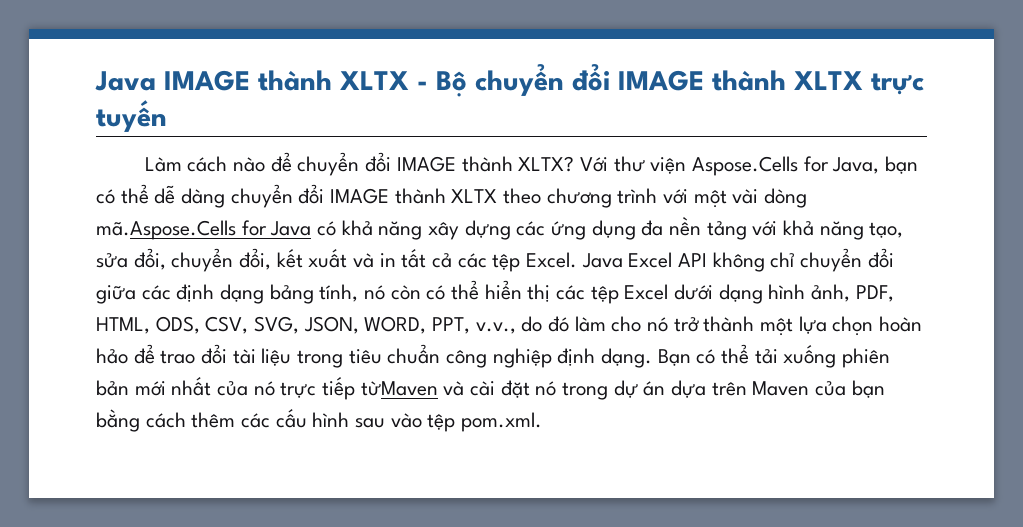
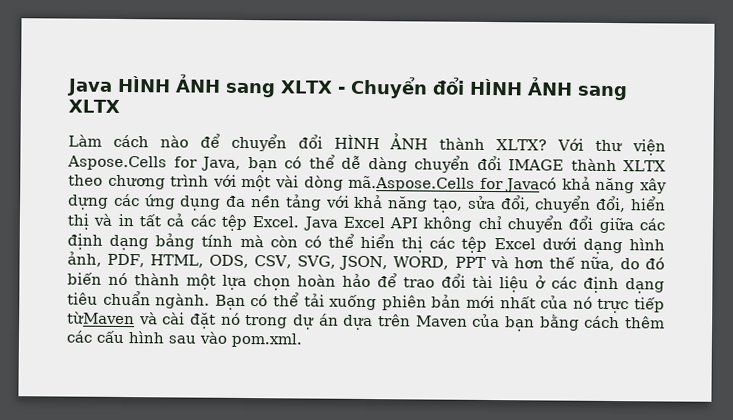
[95,64,924,97] [96,100,167,132] Java IMAGE thành XLTX - Bộ chuyển đổi IMAGE thành XLTX trực tuyến -> [66,73,628,101] [68,99,120,113] Java HÌNH ẢNH sang XLTX - Chuyển đổi HÌNH ẢNH sang XLTX
[396,156,456,172] IMAGE -> [333,133,429,150] HÌNH ẢNH
[270,221,337,236] Java có -> [505,177,558,193] Javacó
[276,249,348,268] kết xuất -> [631,196,666,211] [67,213,89,230] hiển thị
[319,284,386,302] tính, nó -> [201,234,264,248] tính mà
[432,316,699,334] PPT, v.v., do đó làm cho nó trở -> [454,256,665,272] [67,272,128,286] PPT và hơn thế nữa, do đó biến nó
[297,344,653,368] trong tiêu chuẩn công nghiệp định dạng. -> [535,275,665,294] [67,290,211,309] ở các định dạng tiêu chuẩn ngành.
[427,414,456,432] tệp -> (227, 337) none

